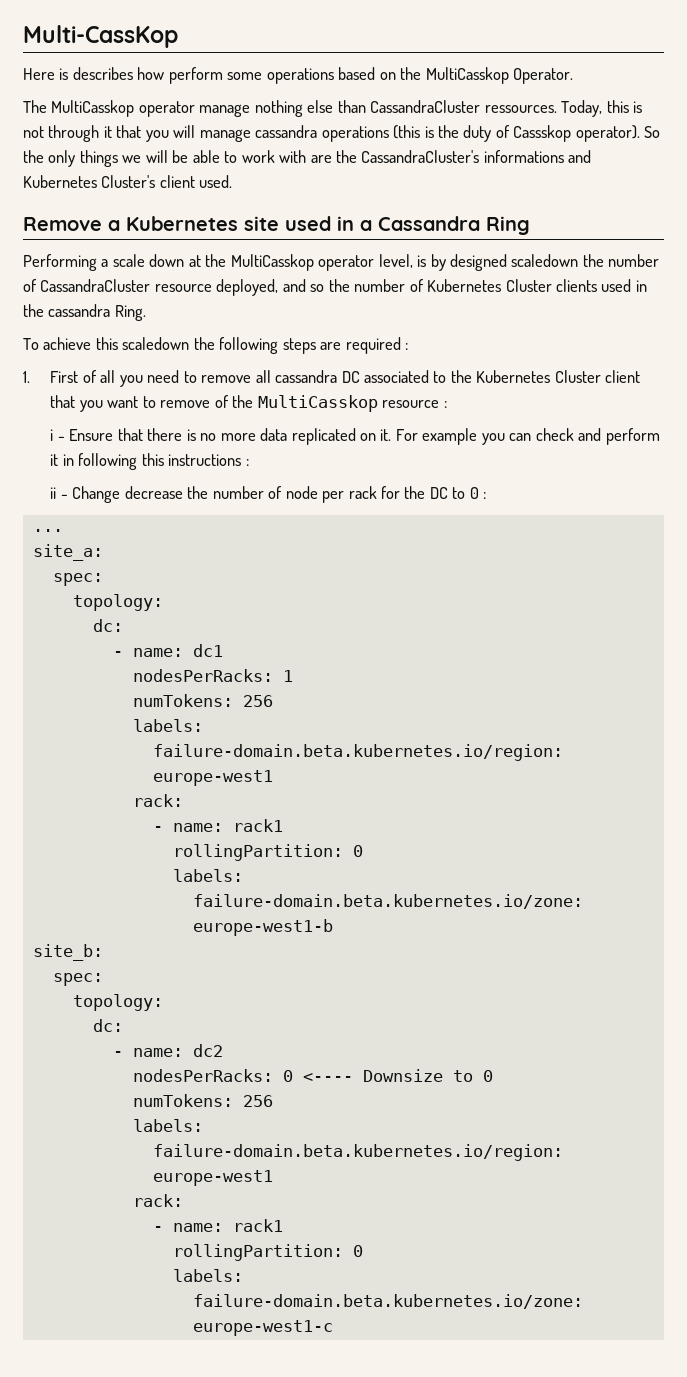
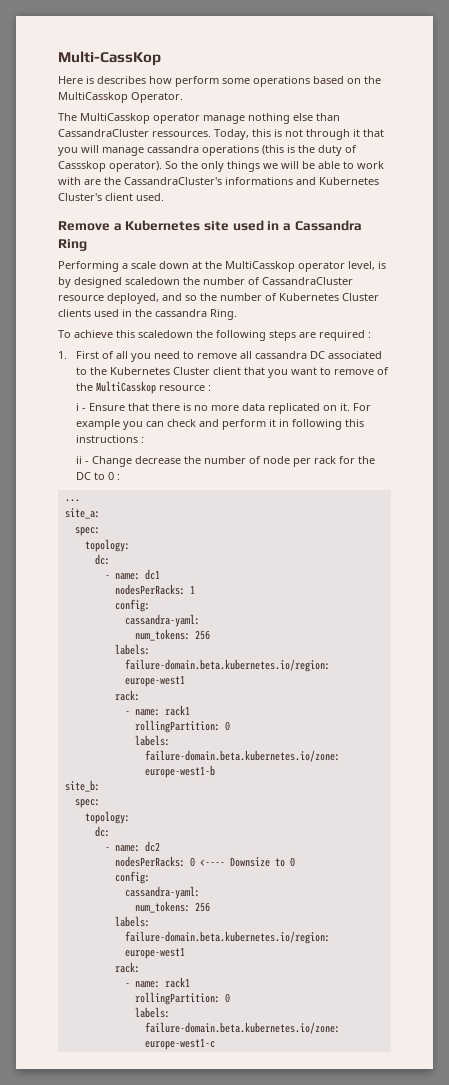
[132,694,233,707] numTokens: -> [114,599,150,612] [124,614,200,627] [134,629,190,641] config: // cassandra-yaml: // num_tokens:
[132,1094,233,1107] numTokens: -> [114,871,150,884] [124,886,200,899] [134,901,190,913] config: // cassandra-yaml: // num_tokens:

